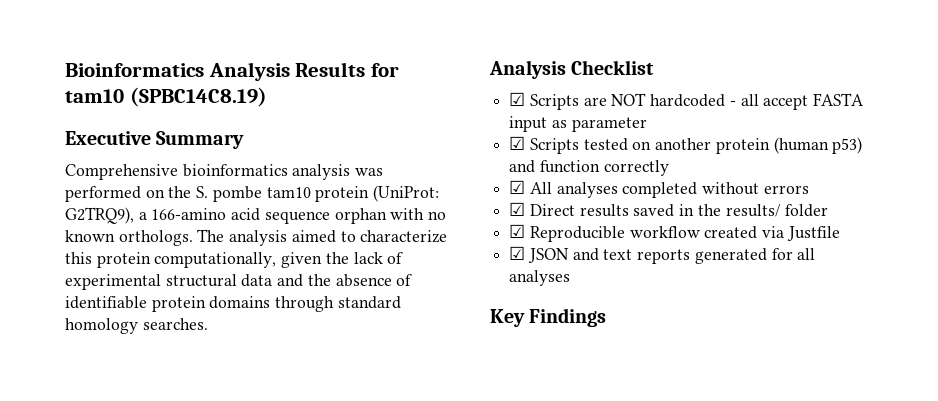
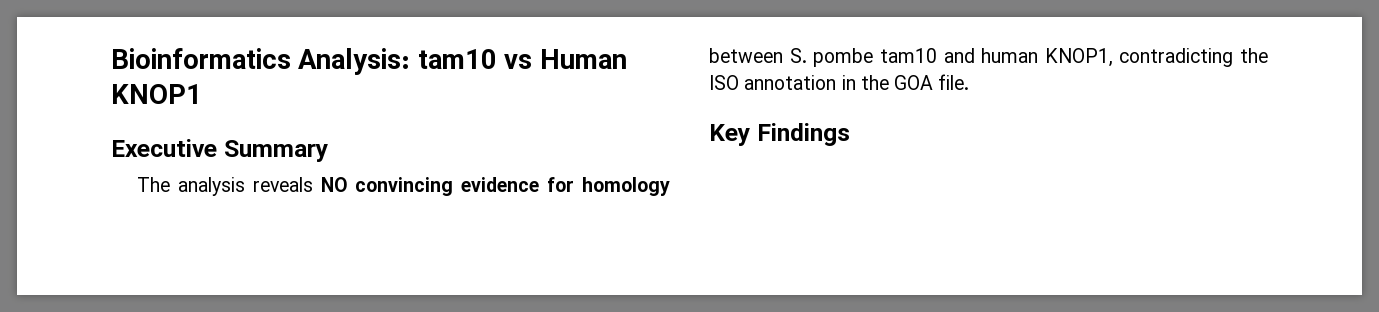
[208,62,400,81] [65,87,267,107] [65,131,245,149] [65,164,384,180] [65,185,440,202] [65,207,447,224] [65,229,448,246] [65,252,404,268] [65,274,413,290] [65,296,401,312] [65,318,208,334] [489,60,655,79] [509,92,865,110] [509,116,647,132] [509,136,863,154] [509,160,669,176] [509,180,809,198] [509,202,829,217] [509,224,840,242] [509,246,816,264] [509,270,571,286] Analysis Results for tam10 (SPBC14C8.19) // Executive Summary // Comprehensive bioinformatics analysis was performed on the S. pombe tam10 protein (UniProt: G2TRQ9), a 166-amino acid sequence orphan with no known orthologs. The analysis aimed to characterize this protein computationally, given the lack of experimental structural data and the absence of identifiable protein domains through standard homology searches. // Analysis Checklist // ☑ Scripts are NOT hardcoded - all accept FASTA input as parameter // ☑ Scripts tested on another protein (human p53) and function correctly // ☑ All analyses completed without errors // ☑ Direct results saved in the results/ folder // ☑ Reproducible workflow created via Justfile // ☑ JSON and text reports generated for all analyses -> [298,48,627,75] [111,84,202,104] [111,139,328,162] [137,177,670,196] [709,48,1268,67] [709,74,970,90] Analysis: tam10 vs Human KNOP1 // Executive Summary // The analysis reveals NO convincing evidence for homology between S. pombe tam10 and human KNOP1, contradicting the ISO annotation in the GOA file.

